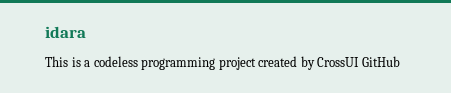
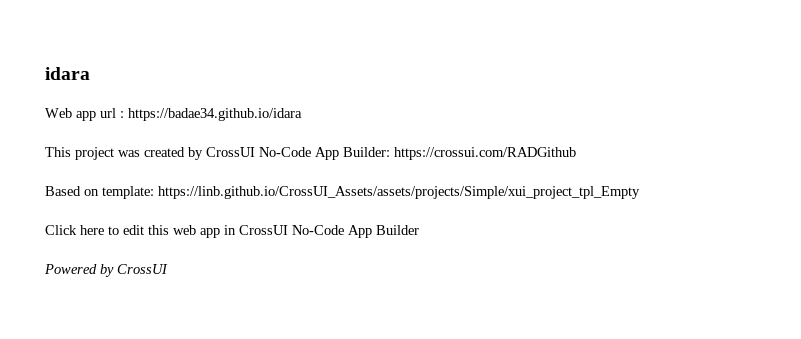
[45,56,400,70] This is a codeless programming project created by CrossUI GitHub -> [45,108,302,121] [45,147,576,160] [45,186,640,199] [45,225,419,238] [44,264,168,277] Web app url : https://badae34.github.io/idara // This project was created by CrossUI No-Code App Builder: https://crossui.com/RADGithub // Based on template: https://linb.github.io/CrossUI_Assets/assets/projects/Simple/xui_project_tpl_Empty // Click here to edit this web app in CrossUI No-Code App Builder // Powered by CrossUI

